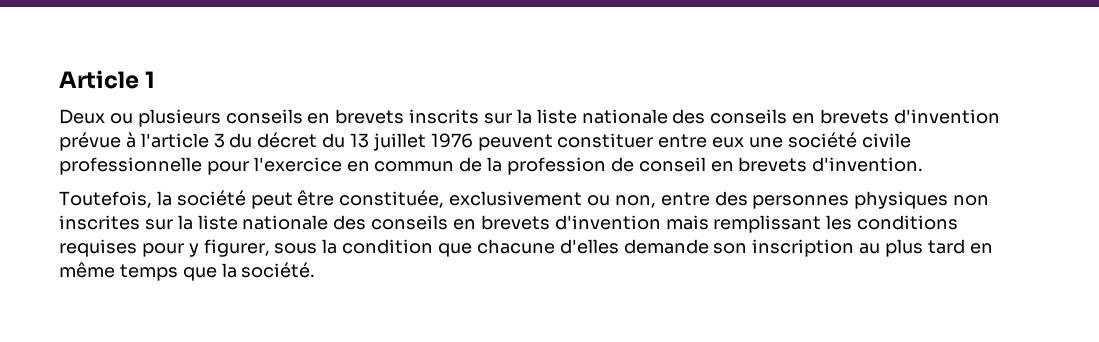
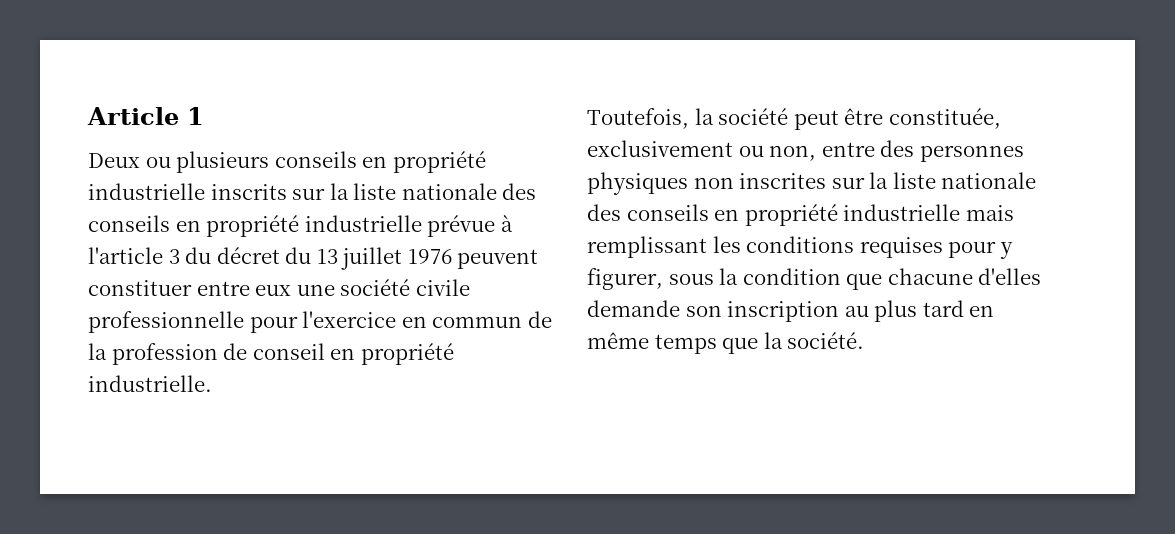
[335,109,405,124] brevets -> [392,151,486,173] [88,183,205,200] propriété industrielle
[820,109,1000,124] brevets d'invention -> [206,215,422,237] propriété industrielle
[738,157,924,172] brevets d'invention. -> [360,343,454,365] [88,375,212,392] propriété industrielle.
[480,215,661,230] brevets d'invention -> [744,204,961,226] propriété industrielle

